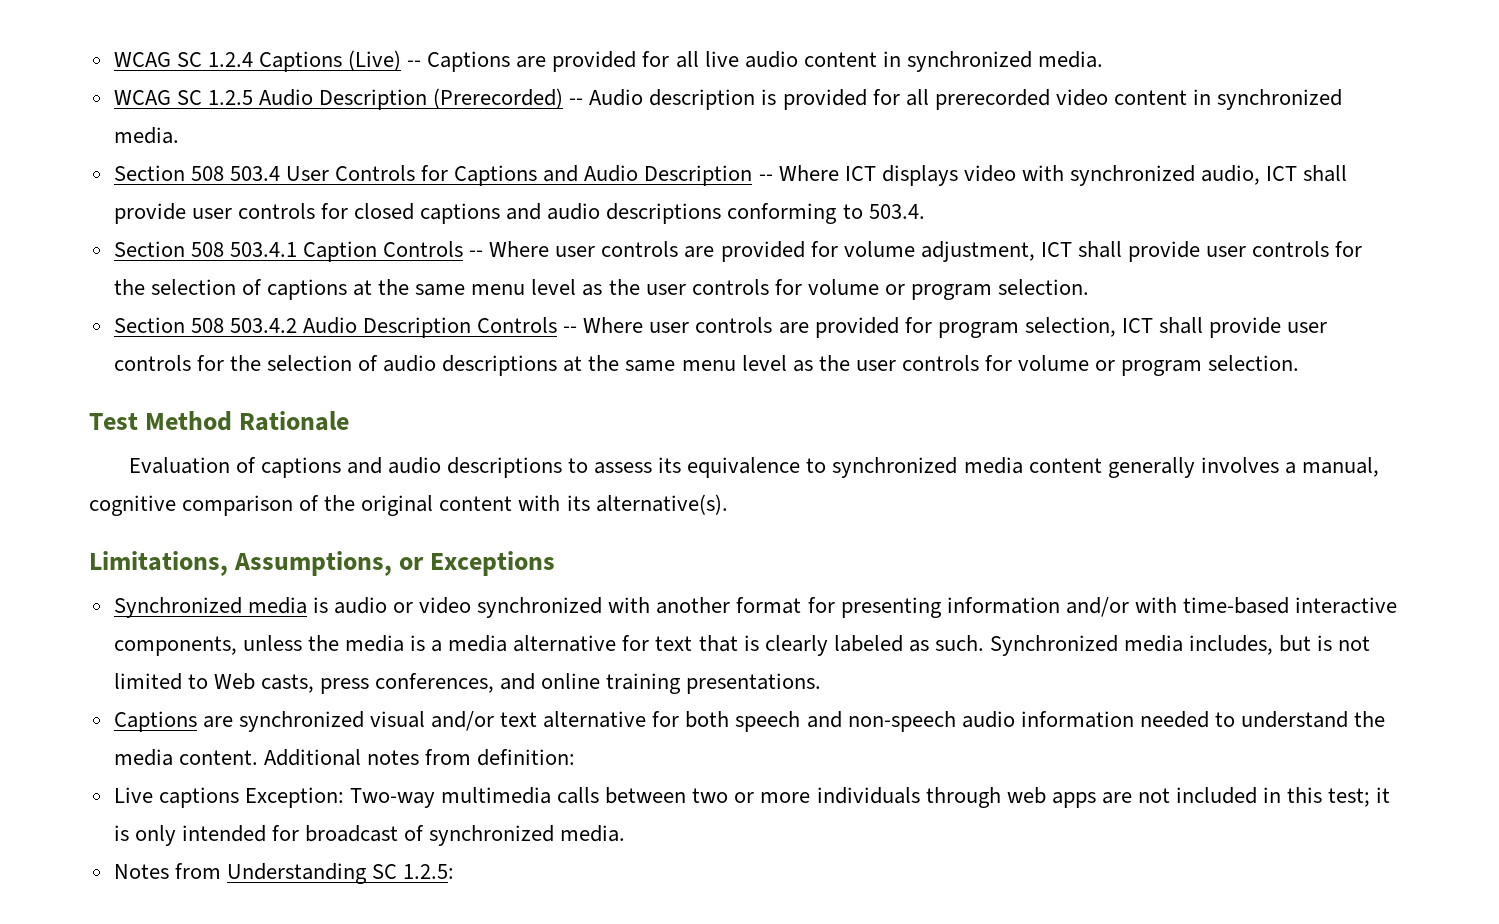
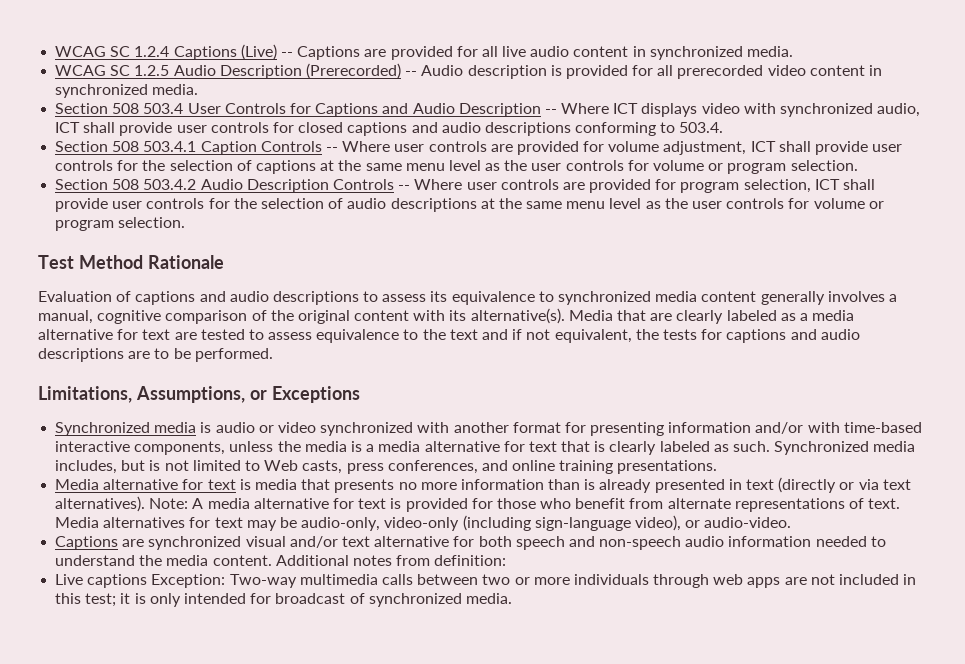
(728, 504) none -> [568,310,855,324] [38,329,860,343] [38,348,273,362] Media that are clearly labeled as a media alternative for text are tested to assess equivalence to the text and if not equivalent, the tests for captions and audio descriptions are to be performed.
(822, 683) none -> [55,477,911,493] [55,496,901,512] [55,515,792,531] // Media alternative for text is media that presents no more information than is already presented in text (directly or via text alternatives). Note: A media alternative for text is provided for those who benefit from alternate representations of text. Media alternatives for text may be audio-only, video-only (including sign-language video), or audio-video.
[113,863,455,884] // Notes from Understanding SC 1.2.5: -> (512, 598) none

